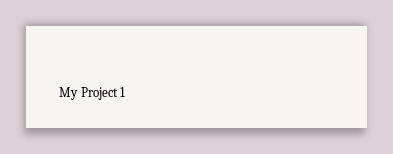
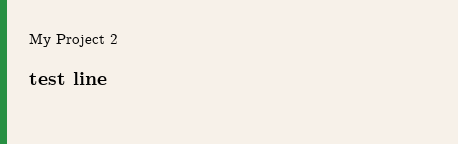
[120,87,126,97] 1 -> [110,34,118,44] [29,72,107,85] 2 // test line

